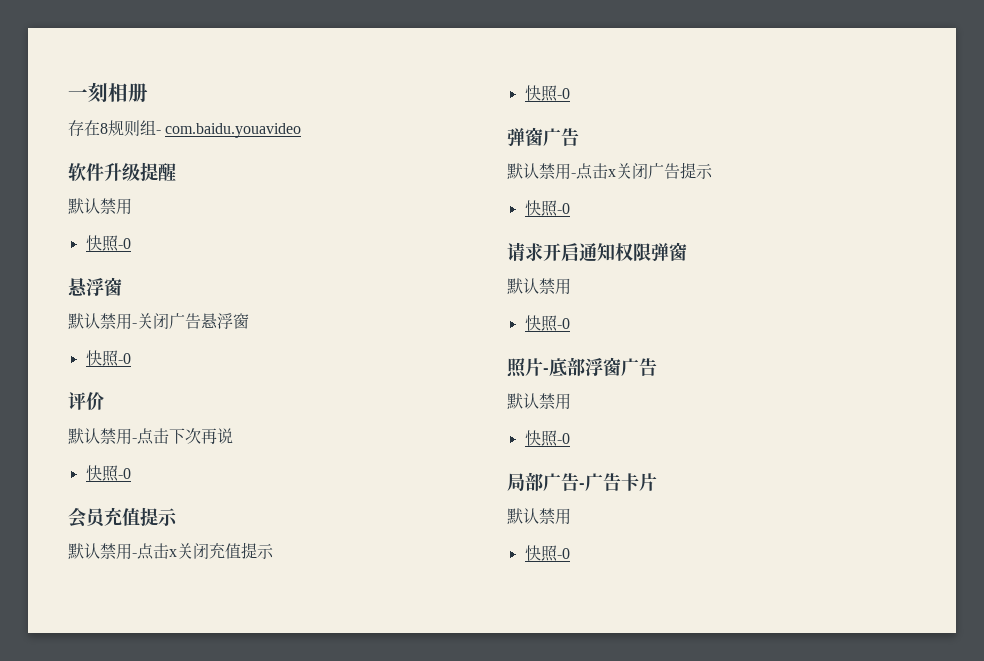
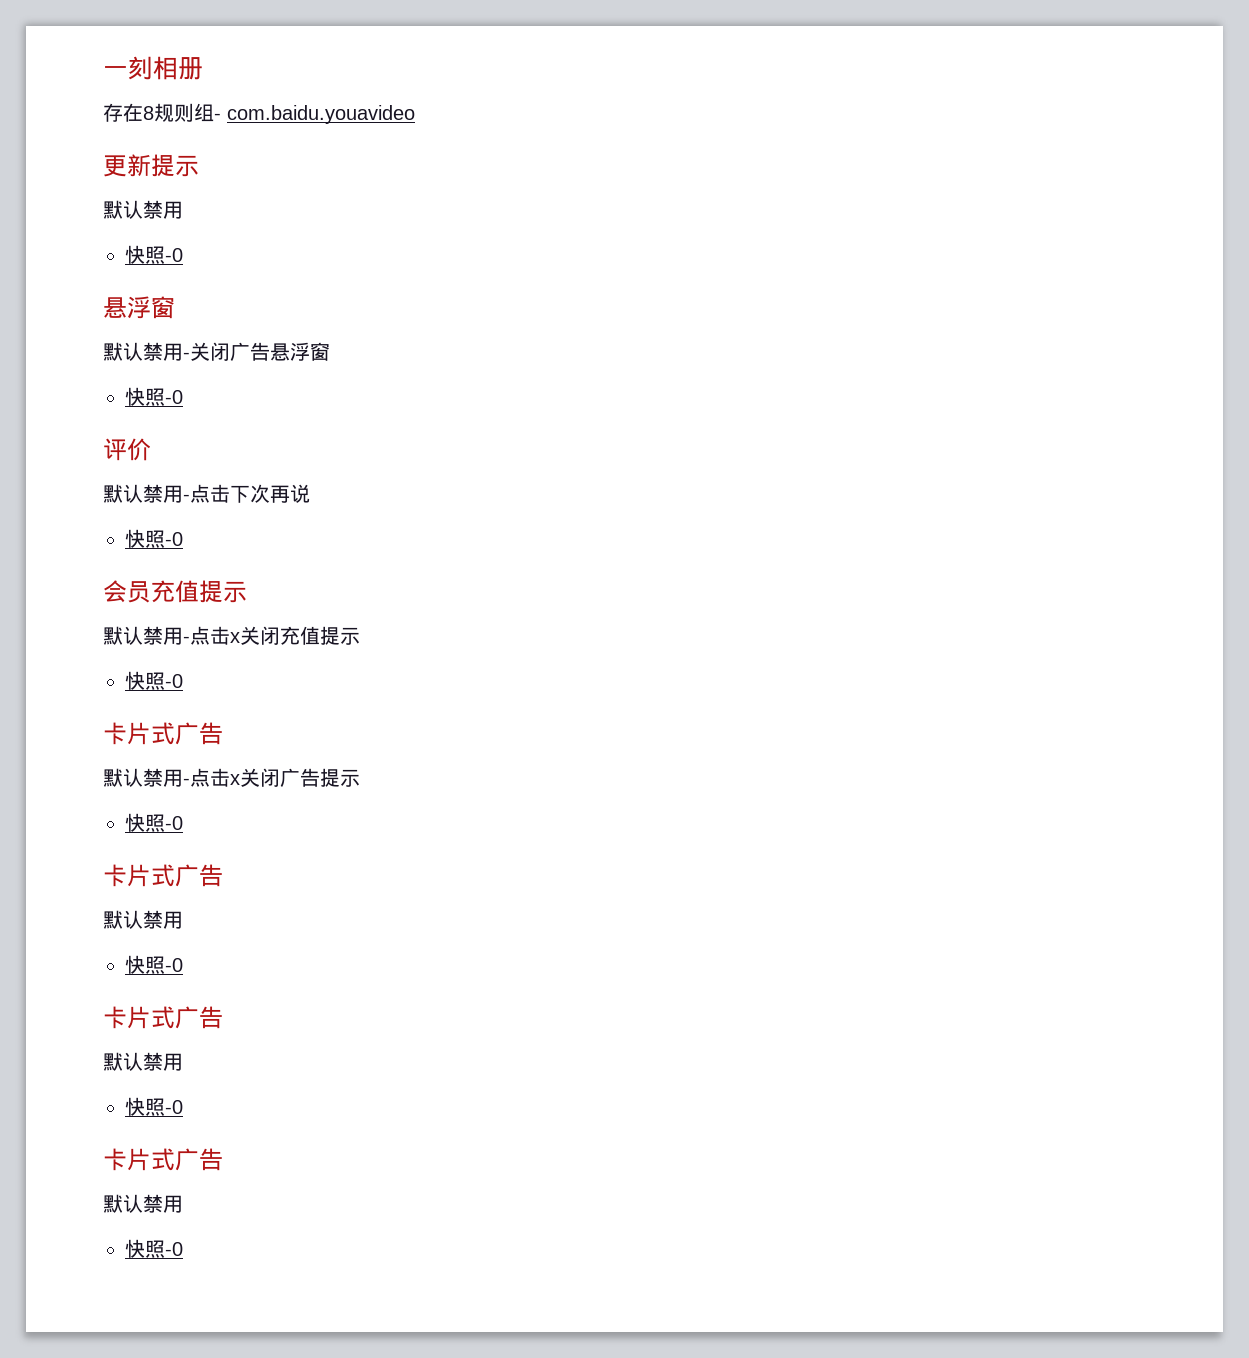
[68,162,176,181] 软件升级提醒 -> [103,154,199,177] 更新提示
[507,127,543,146] 弹窗 -> [103,722,175,745] 卡片式
[507,242,687,262] [507,278,571,295] [524,315,570,332] [507,357,657,378] [507,393,571,410] [524,430,570,447] [507,472,657,491] [507,508,571,525] [524,545,570,562] 请求开启通知权限弹窗 // 默认禁用 // 快照-0 // 照片-底部浮窗广告 // 默认禁用 // 快照-0 // 局部广告-广告卡片 // 默认禁用 // 快照-0 -> [103,864,223,887] [103,910,183,929] [125,955,183,974] [103,1006,223,1029] [103,1052,183,1071] [125,1097,183,1116] [103,1148,223,1171] [103,1194,183,1213] [125,1239,183,1258] 卡片式广告 // 默认禁用 // 快照-0 // 卡片式广告 // 默认禁用 // 快照-0 // 卡片式广告 // 默认禁用 // 快照-0

